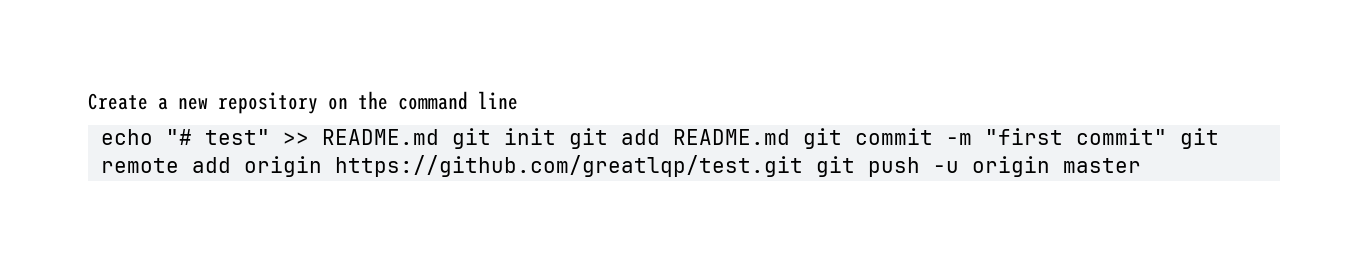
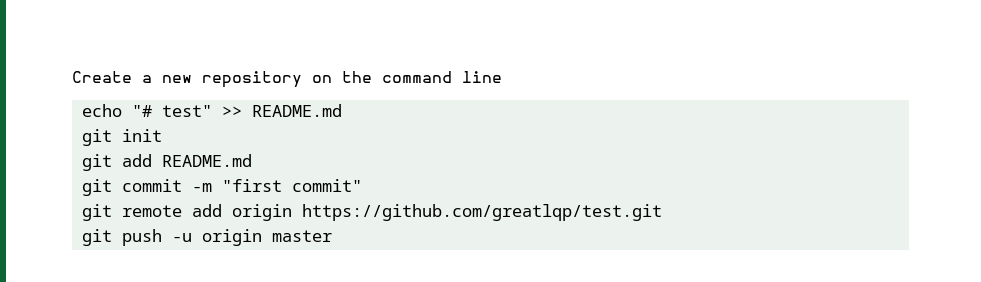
(439, 137) none -> (342, 110) //
(556, 136) none -> (162, 135) //
(790, 137) none -> (252, 160) //
(1167, 136) none -> (362, 185) //
(803, 166) none -> (662, 212) //

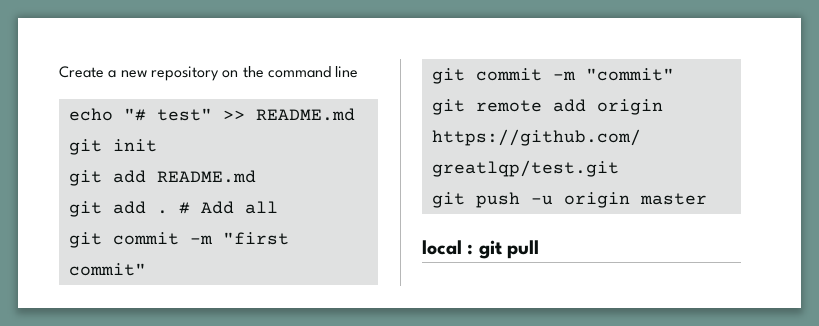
(252, 160) none -> [68,201,278,217] // git add . # Add all
(362, 185) none -> [431,68,674,84] // git commit -m "commit"
(332, 236) none -> [422,240,540,259] // local : git pull

